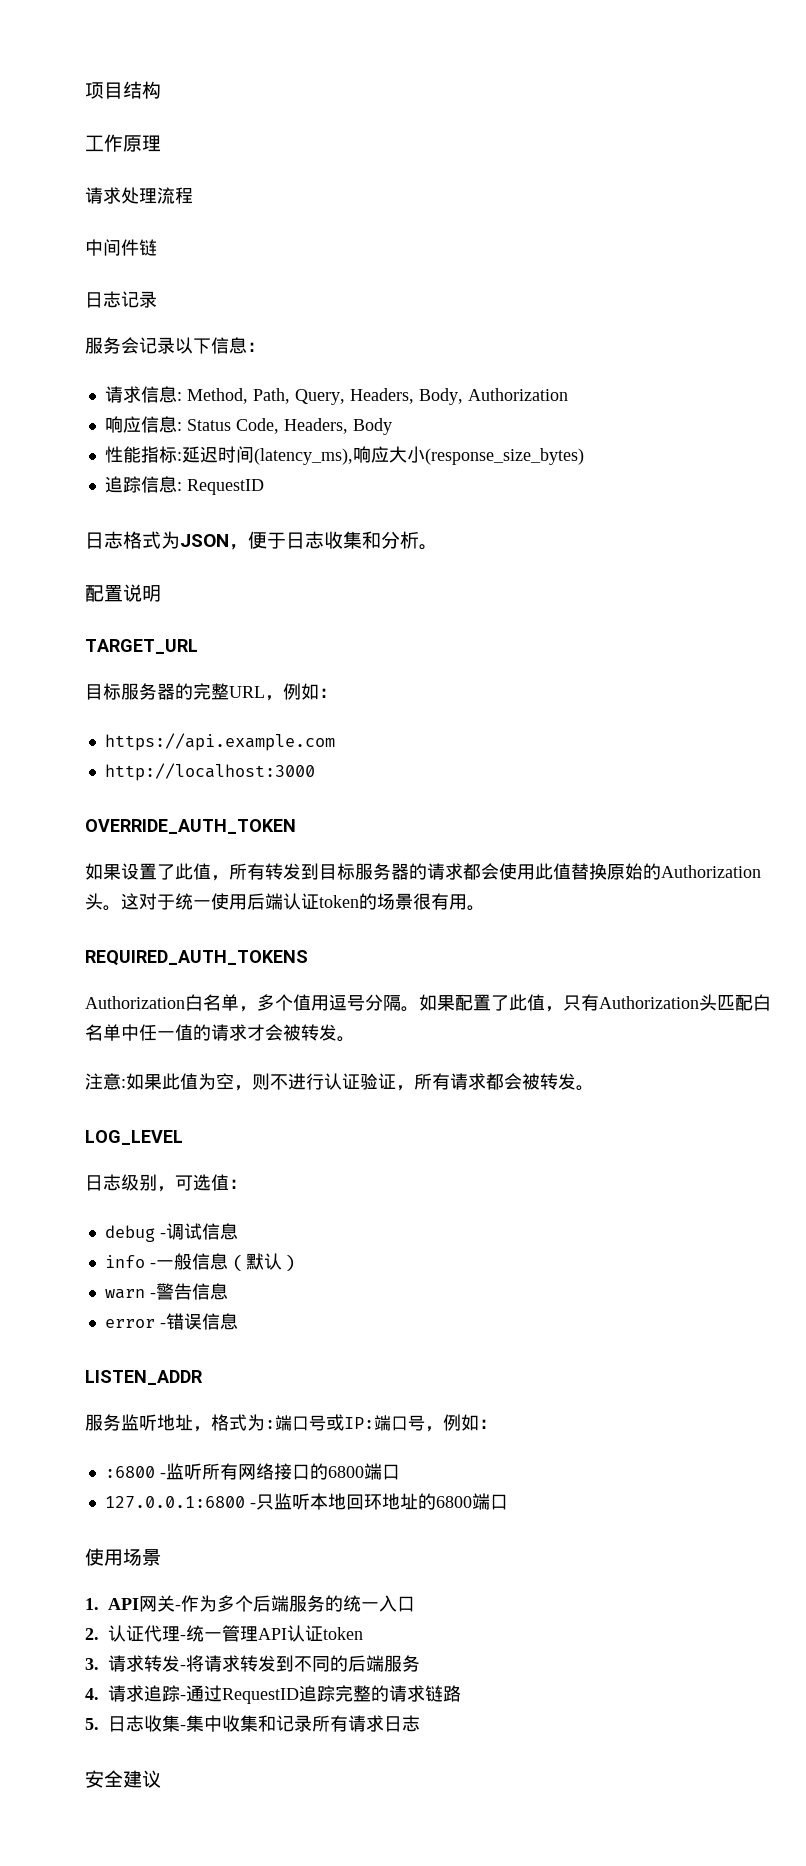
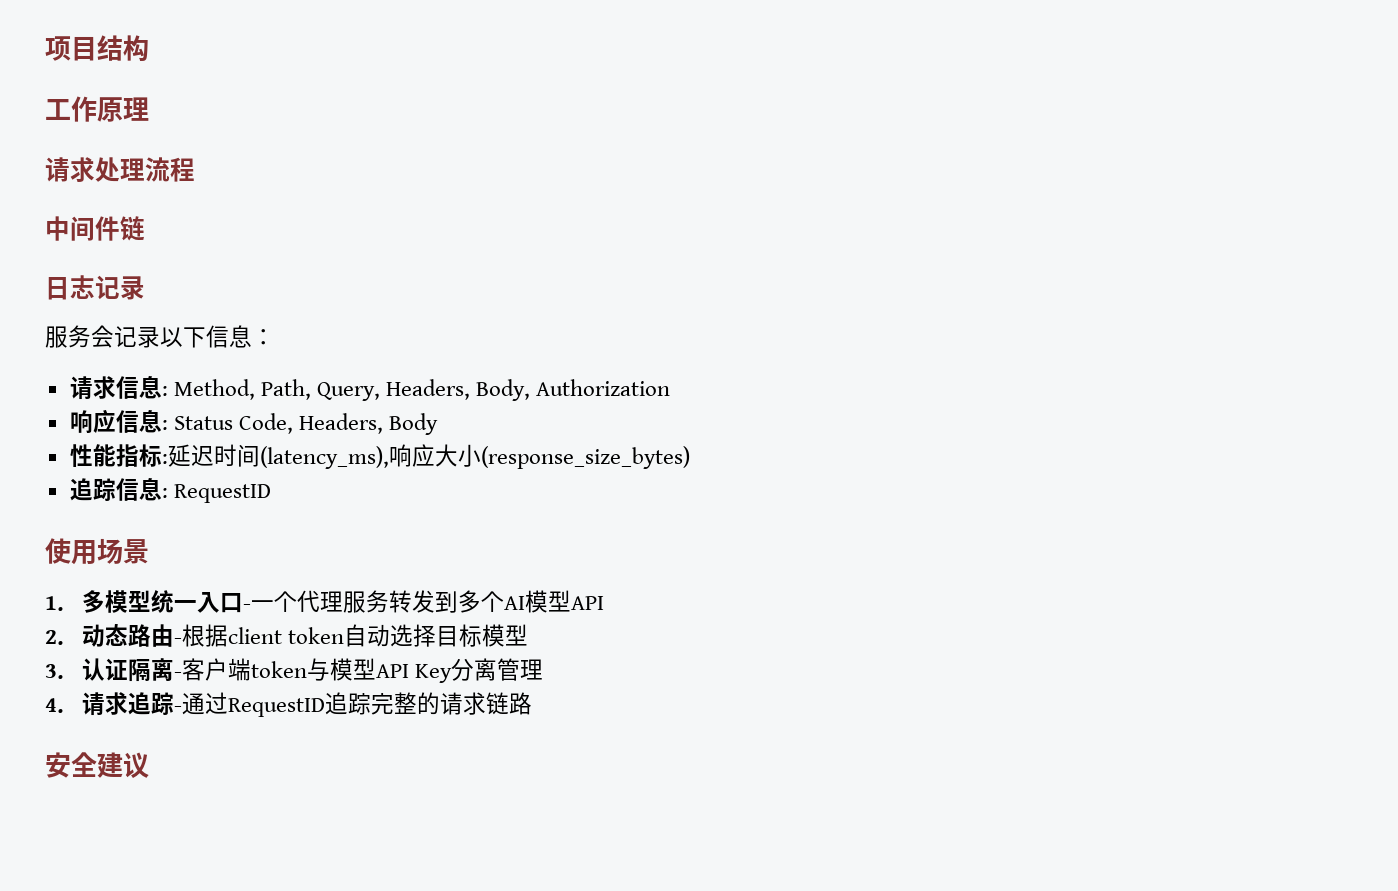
[85,531,438,550] [85,584,161,602] [85,639,198,654] [85,683,337,701] [104,733,335,751] [104,763,315,781] [85,819,296,834] [85,863,761,881] [85,893,485,911] [85,950,308,966] [85,994,771,1012] [85,1024,355,1042] [85,1073,594,1091] [85,1130,183,1145] [85,1174,247,1192] [104,1223,238,1242] [104,1253,300,1271] [104,1283,228,1300] [104,1313,238,1330] [85,1370,203,1385] [85,1414,497,1432] [104,1463,400,1480] [104,1493,508,1510] [85,1548,161,1566] [85,1595,415,1612] [85,1625,363,1642] [85,1655,420,1672] 日志格式为JSON，便于日志收集和分析。 // 配置说明 // TARGET_URL // 目标服务器的完整URL，例如： // https://api.example.com // http://localhost:3000 // OVERRIDE_AUTH_TOKEN // 如果设置了此值，所有转发到目标服务器的请求都会使用此值替换原始的Authorization头。这对于统一使用后端认证token的场景很有用。 // REQUIRED_AUTH_TOKENS // Authorization白名单，多个值用逗号分隔。如果配置了此值，只有Authorization头匹配白名单中任一值的请求才会被转发。 // 注意:如果此值为空，则不进行认证验证，所有请求都会被转发。 // LOG_LEVEL // 日志级别，可选值： // debug -调试信息 // info -一般信息（默认） // warn -警告信息 // error -错误信息 // LISTEN_ADDR // 服务监听地址，格式为:端口号或IP:端口号，例如： // :6800 -监听所有网络接口的6800端口 // 127.0.0.1:6800 -只监听本地回环地址的6800端口 // 使用场景 // 1. API网关-作为多个后端服务的统一入口 // 2.认证代理-统一管理API认证token // 3.请求转发-将请求转发到不同的后端服务 -> [45,538,149,565] [45,590,605,613] [45,624,529,647] [45,658,544,683] 使用场景 // 1.多模型统一入口-一个代理服务转发到多个AI模型API // 2.动态路由-根据client token自动选择目标模型 // 3.认证隔离-客户端token与模型API Key分离管理
[85,1715,420,1732] // 5.日志收集-集中收集和记录所有请求日志 -> (533, 703) none

